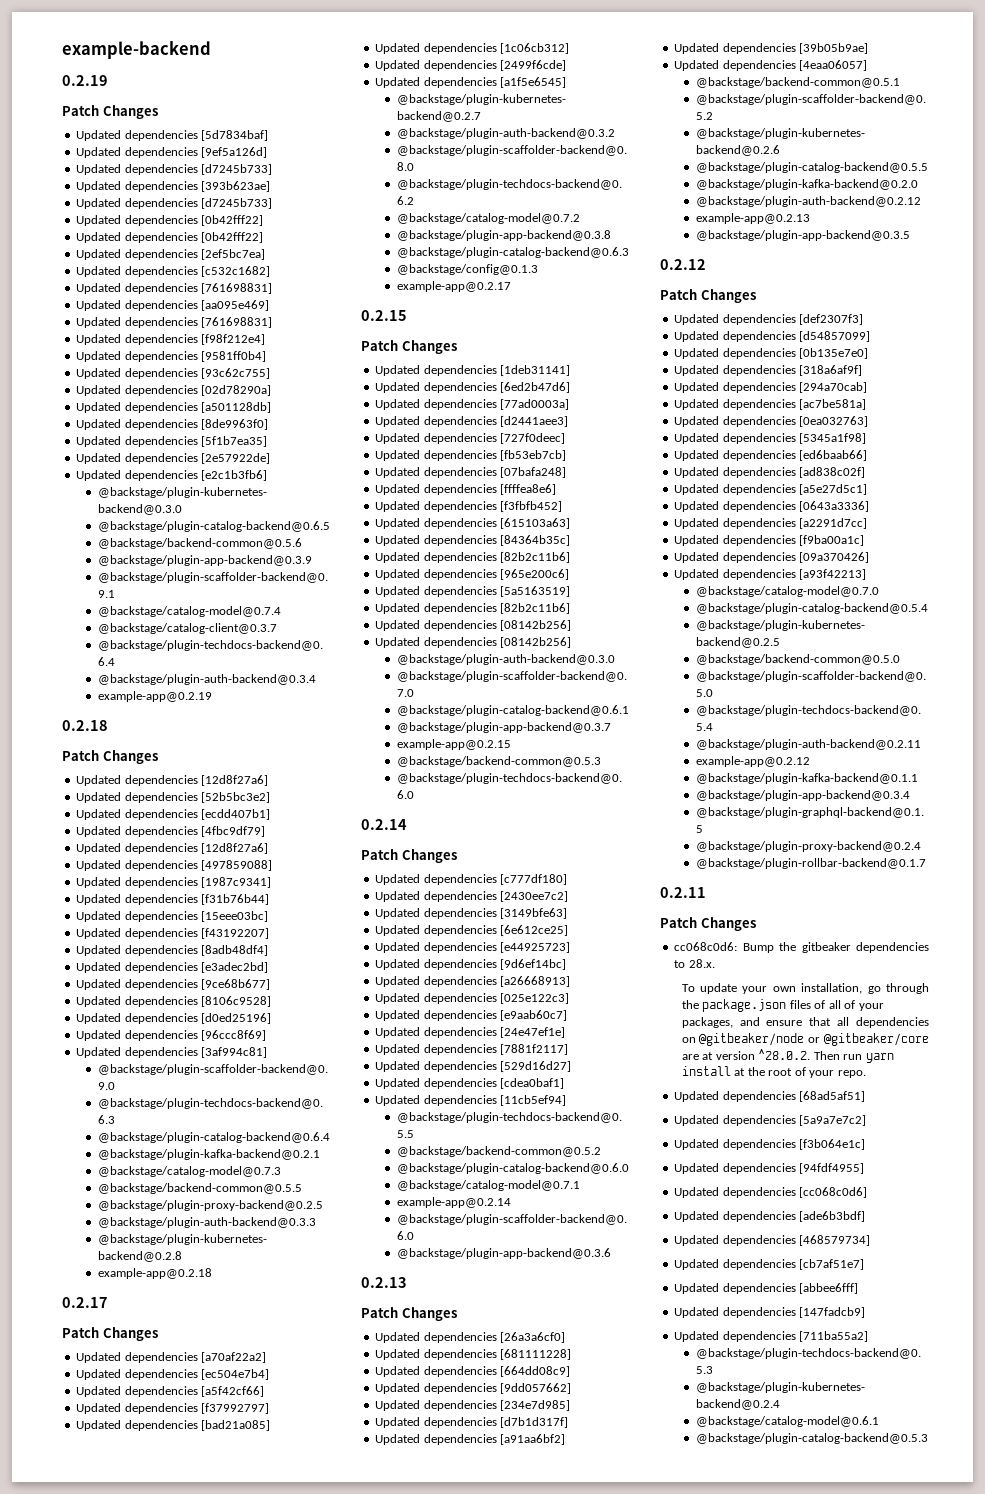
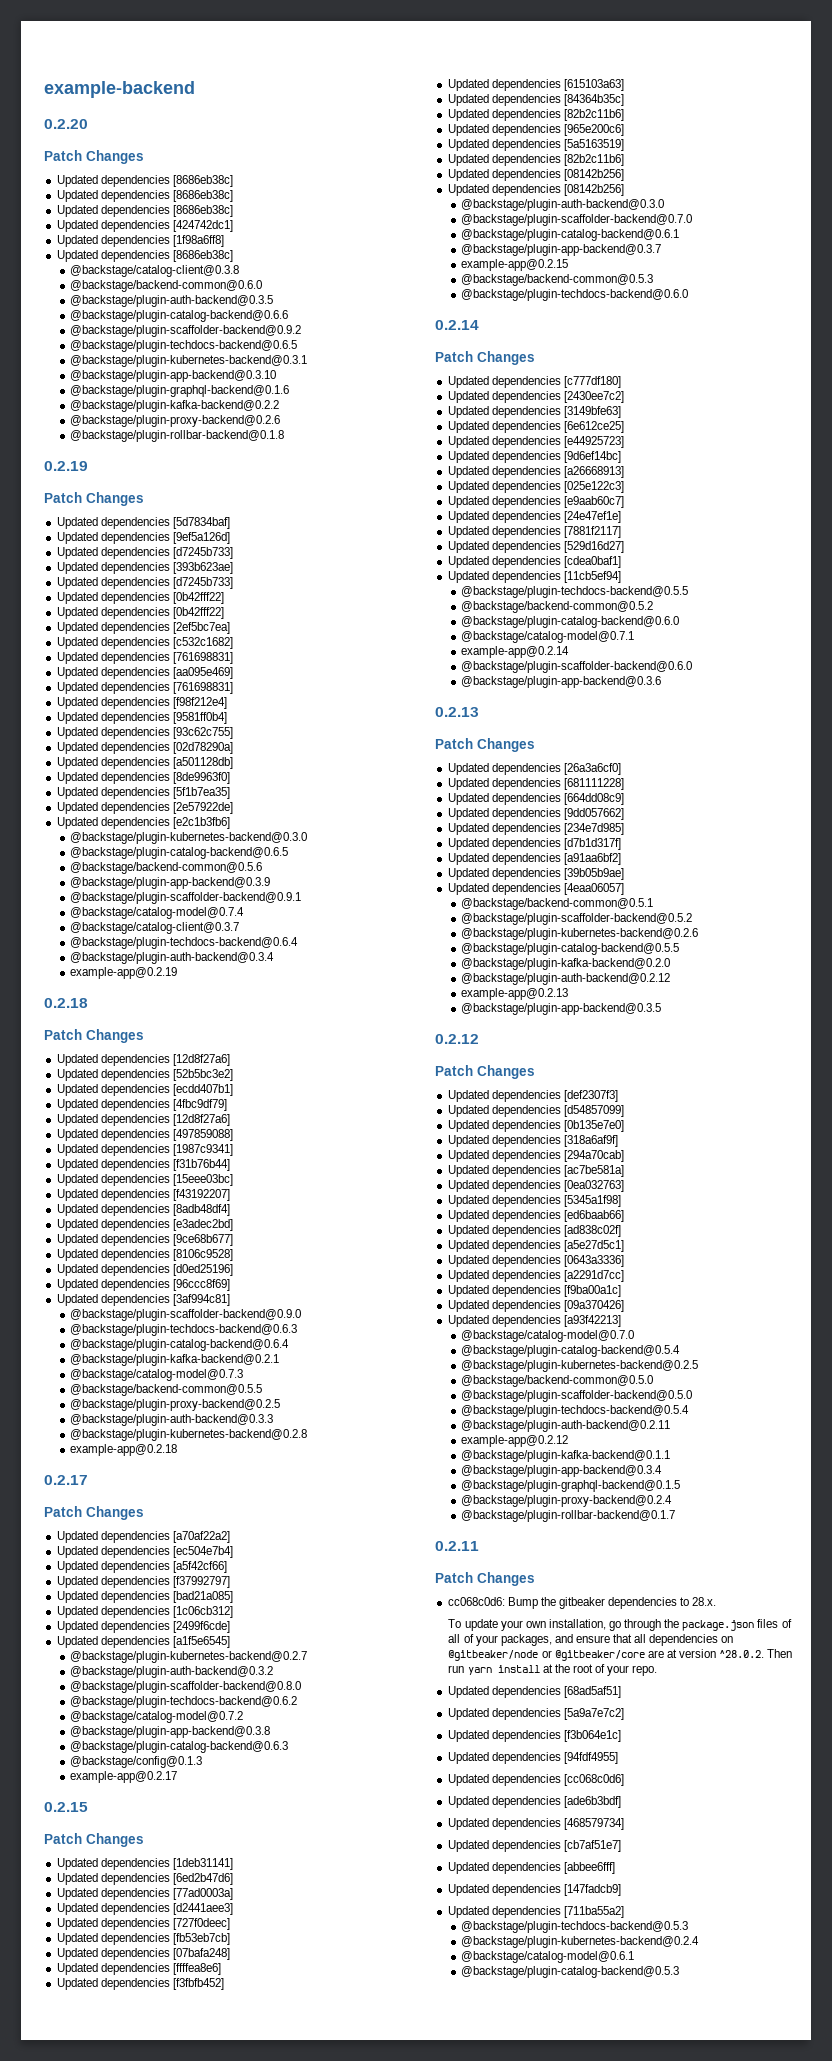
(211, 50) none -> [44,119,88,129] [44,150,144,164] [56,175,233,187] [56,190,233,202] [56,205,233,217] [56,220,233,232] [56,235,224,247] [56,250,233,262] [70,265,240,277] [70,280,263,292] [70,295,274,307] [70,310,289,322] [70,325,302,337] [70,340,298,352] [70,355,308,367] [70,370,277,382] [70,385,290,397] [70,400,280,412] [70,415,281,427] [70,430,285,442] // 0.2.20 // Patch Changes // Updated dependencies [8686eb38c] // Updated dependencies [8686eb38c] // Updated dependencies [8686eb38c] // Updated dependencies [424742dc1] // Updated dependencies [1f98a6ff8] // Updated dependencies [8686eb38c] // @backstage/catalog-client@0.3.8 // @backstage/backend-common@0.6.0 // @backstage/plugin-auth-backend@0.3.5 // @backstage/plugin-catalog-backend@0.6.6 // @backstage/plugin-scaffolder-backend@0.9.2 // @backstage/plugin-techdocs-backend@0.6.5 // @backstage/plugin-kubernetes-backend@0.3.1 // @backstage/plugin-app-backend@0.3.10 // @backstage/plugin-graphql-backend@0.1.6 // @backstage/plugin-kafka-backend@0.2.2 // @backstage/plugin-proxy-backend@0.2.6 // @backstage/plugin-rollbar-backend@0.1.8

